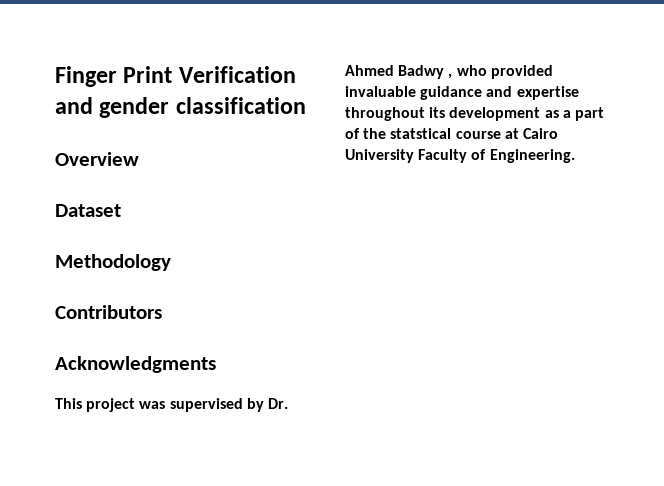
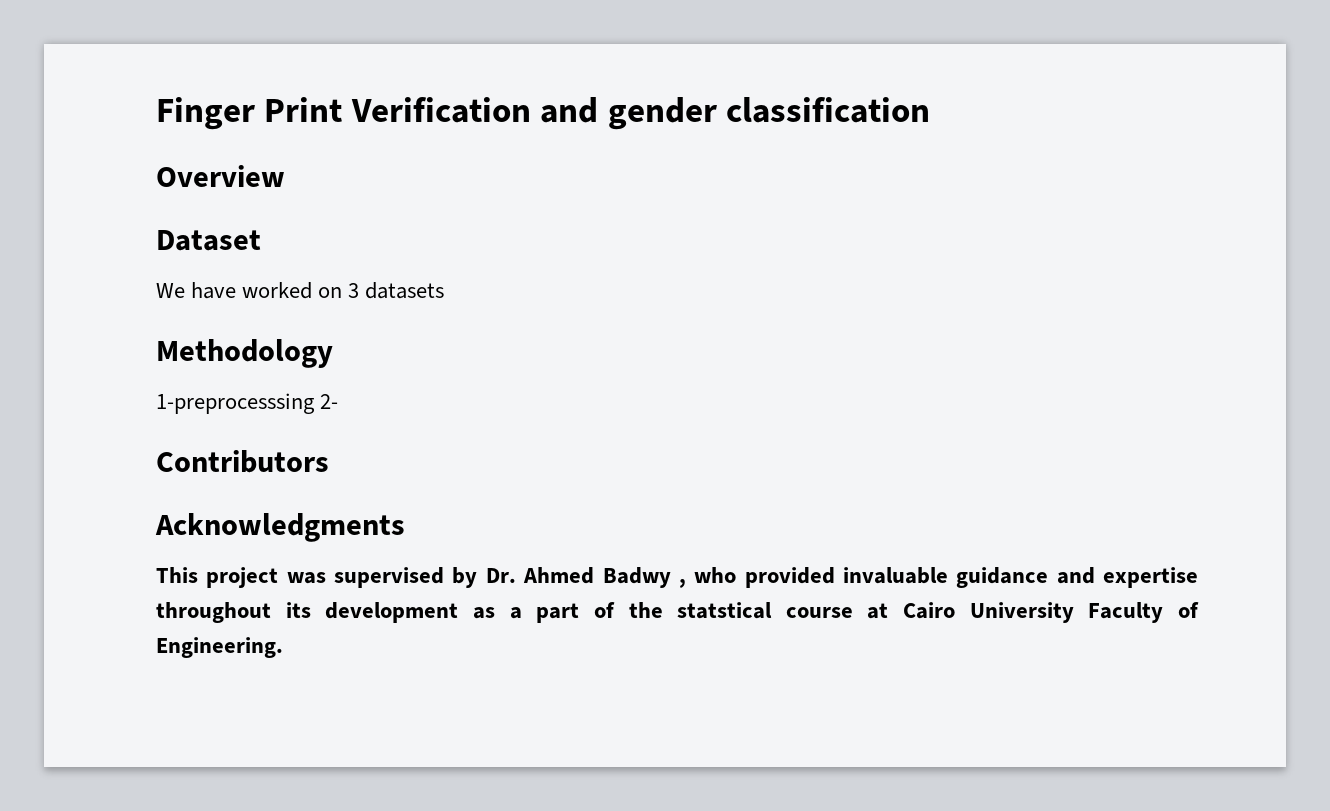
(121, 210) none -> [156,282,445,299] // We have worked on 3 datasets
(171, 262) none -> [156,393,339,414] // 1-preprocesssing 2-

